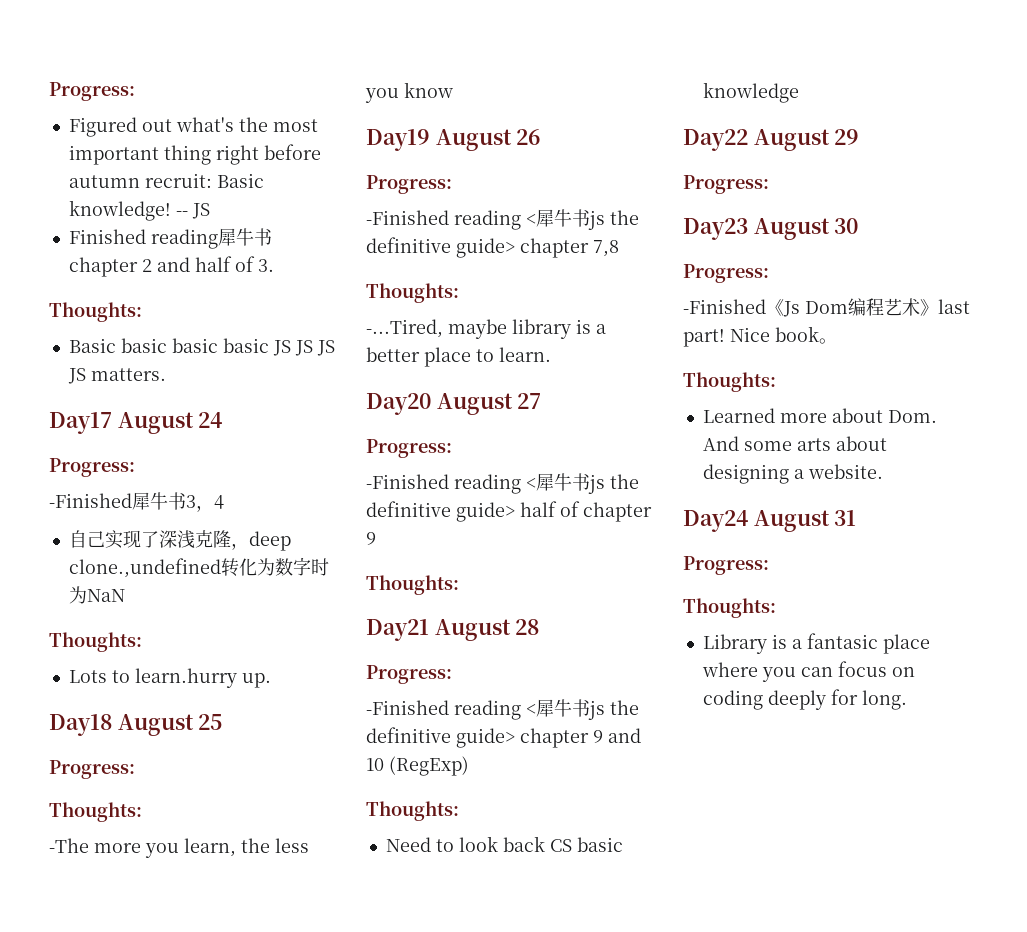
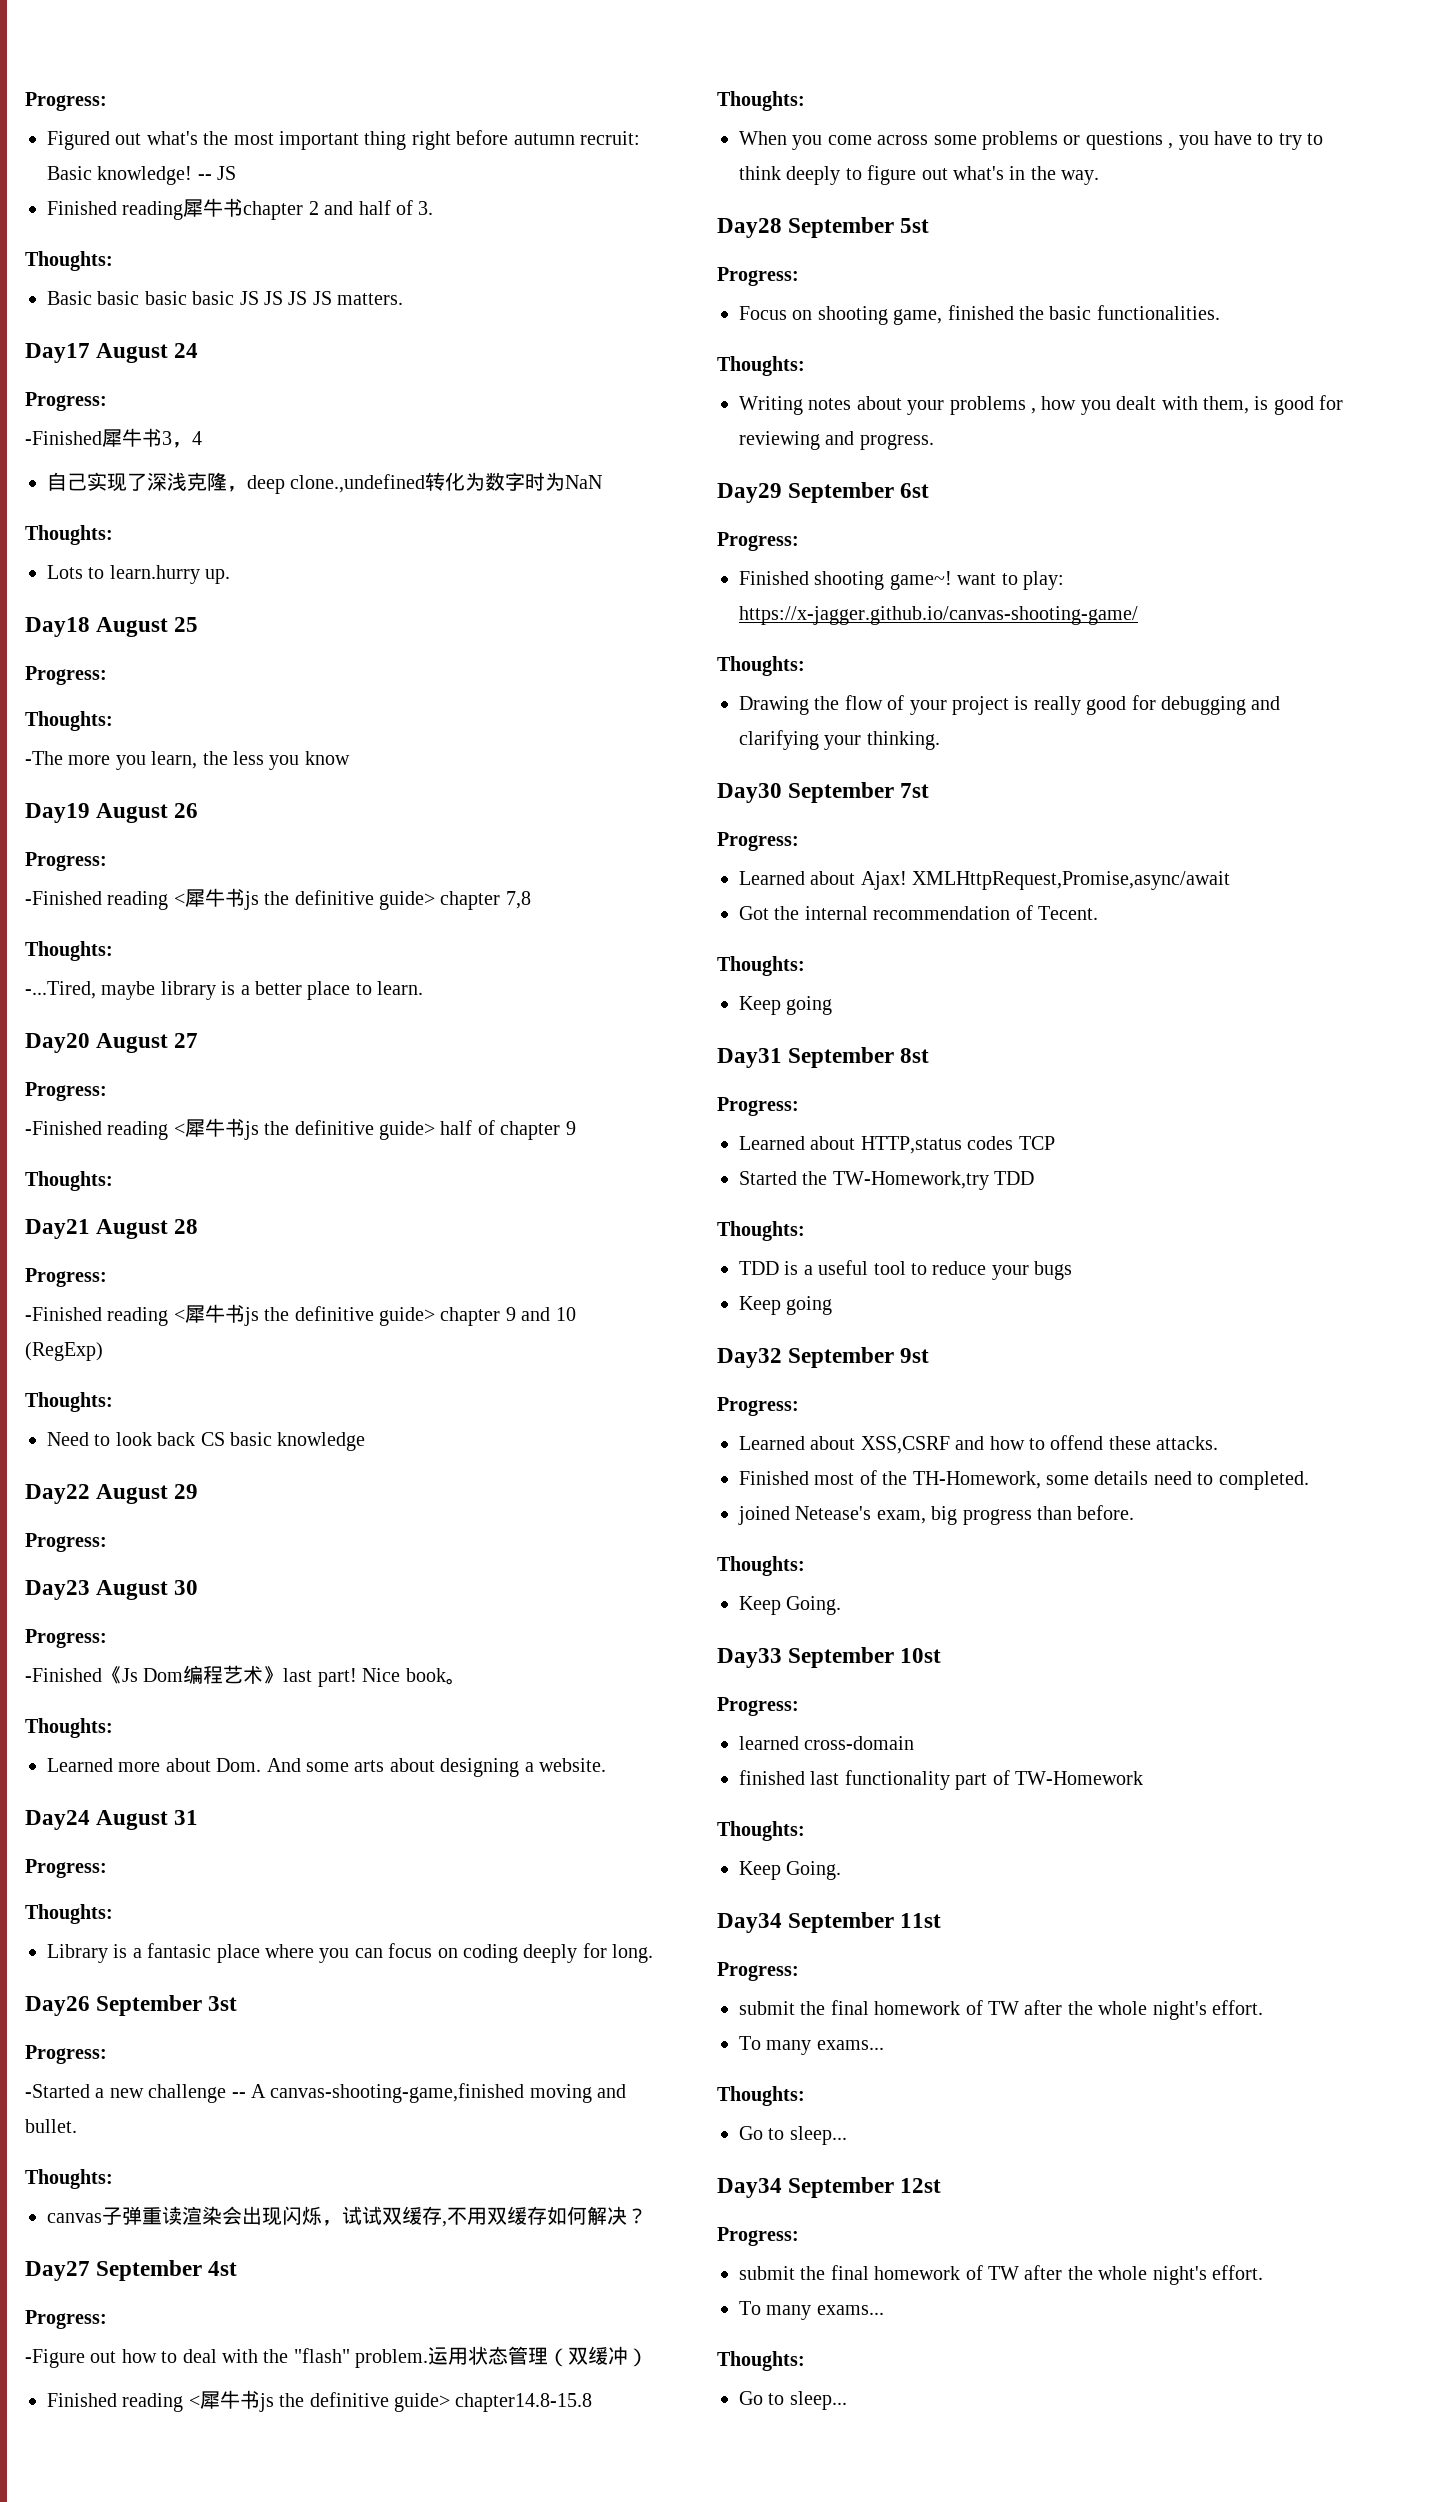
(907, 700) none -> [25,1995,238,2016] [25,2045,107,2064] [25,2083,627,2103] [25,2119,77,2133] [25,2169,113,2189] [47,2206,647,2227] [25,2260,238,2281] [25,2310,107,2329] [25,2346,649,2368] [47,2390,593,2412] [717,91,805,111] [739,131,1324,150] [739,165,1100,185] [717,217,930,238] [717,267,799,286] [739,305,1220,325] [717,356,805,376] [739,395,1344,415] [739,431,934,450] [717,482,930,503] [717,532,799,551] [739,571,1064,590] [739,606,1138,625] [717,656,805,676] [739,695,1281,715] [739,730,940,750] [717,782,930,803] [717,832,799,851] [739,871,1231,890] [739,905,1098,920] [717,956,805,976] [739,996,833,1015] [717,1047,930,1068] [717,1097,799,1116] [739,1136,1055,1154] [739,1171,1035,1190] [717,1221,805,1241] [739,1260,1073,1280] [739,1296,833,1315] [717,1347,930,1368] [717,1397,799,1416] [739,1435,1219,1454] [739,1470,1309,1490] [738,1505,1135,1525] [717,1556,805,1576] [739,1596,842,1615] [717,1647,942,1668] [717,1697,799,1716] [739,1736,915,1750] [739,1770,1143,1790] [717,1821,805,1841] [739,1861,842,1880] [717,1912,942,1933] [717,1962,799,1981] [739,2000,1263,2020] [739,2036,884,2055] [717,2086,805,2106] [739,2126,847,2145] [717,2177,942,2198] [717,2227,799,2246] [739,2265,1263,2285] [739,2301,884,2320] [717,2351,805,2371] [739,2391,847,2410] // Day26 September 3st // Progress: // -Started a new challenge -- A canvas-shooting-game,finished moving and bullet. // Thoughts: // canvas子弹重读渲染会出现闪烁，试试双缓存,不用双缓存如何解决？ // Day27 September 4st // Progress: // -Figure out how to deal with the "flash" problem.运用状态管理（双缓冲） // Finished reading <犀牛书js the definitive guide> chapter14.8-15.8 // Thoughts: // When you come across some problems or questions , you have to try to think deeply to figure out what's in the way. // Day28 September 5st // Progress: // Focus on shooting game, finished the basic functionalities. // Thoughts: // Writing notes about your problems , how you dealt with them, is good for reviewing and progress. // Day29 September 6st // Progress: // Finished shooting game~! want to play: https://x-jagger.github.io/canvas-shooting-game/ // Thoughts: // Drawing the flow of your project is really good for debugging and clarifying your thinking. // Day30 September 7st // Progress: // Learned about Ajax! XMLHttpRequest,Promise,async/await // Got the internal recommendation of Tecent. // Thoughts: // Keep going // Day31 September 8st // Progress: // Learned about HTTP,status codes TCP // Started the TW-Homework,try TDD // Thoughts: // TDD is a useful tool to reduce your bugs // Keep going // Day32 September 9st // Progress: // Learned about XSS,CSRF and how to offend these attacks. // Finished most of the TH-Homework, some details need to completed. // joined Netease's exam, big progress than before. // Thoughts: // Keep Going. // Day33 September 10st // Progress: // learned cross-domain // finished last functionality part of TW-Homework // Thoughts: // Keep Going. // Day34 September 11st // Progress: // submit the final homework of TW after the whole night's effort. // To many exams... // Thoughts: // Go to sleep... // Day34 September 12st // Progress: // submit the final homework of TW after the whole night's effort. // To many exams... // Thoughts: // Go to sleep...

